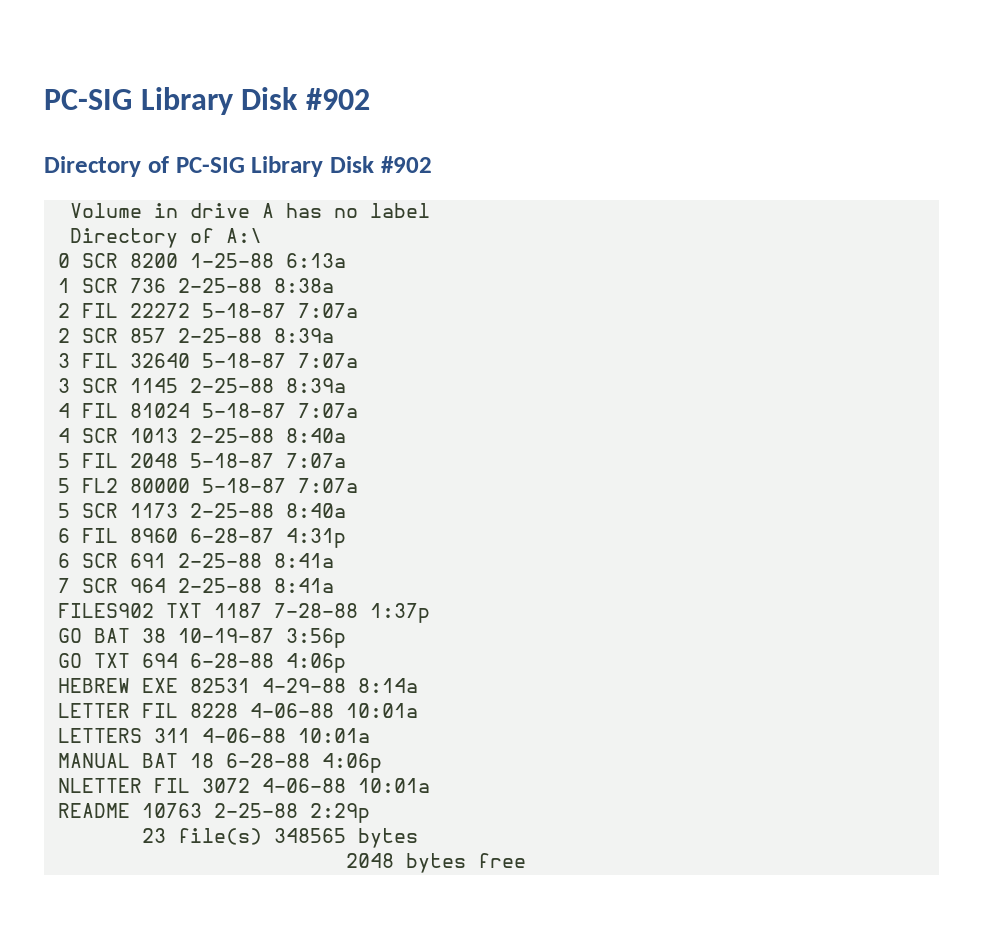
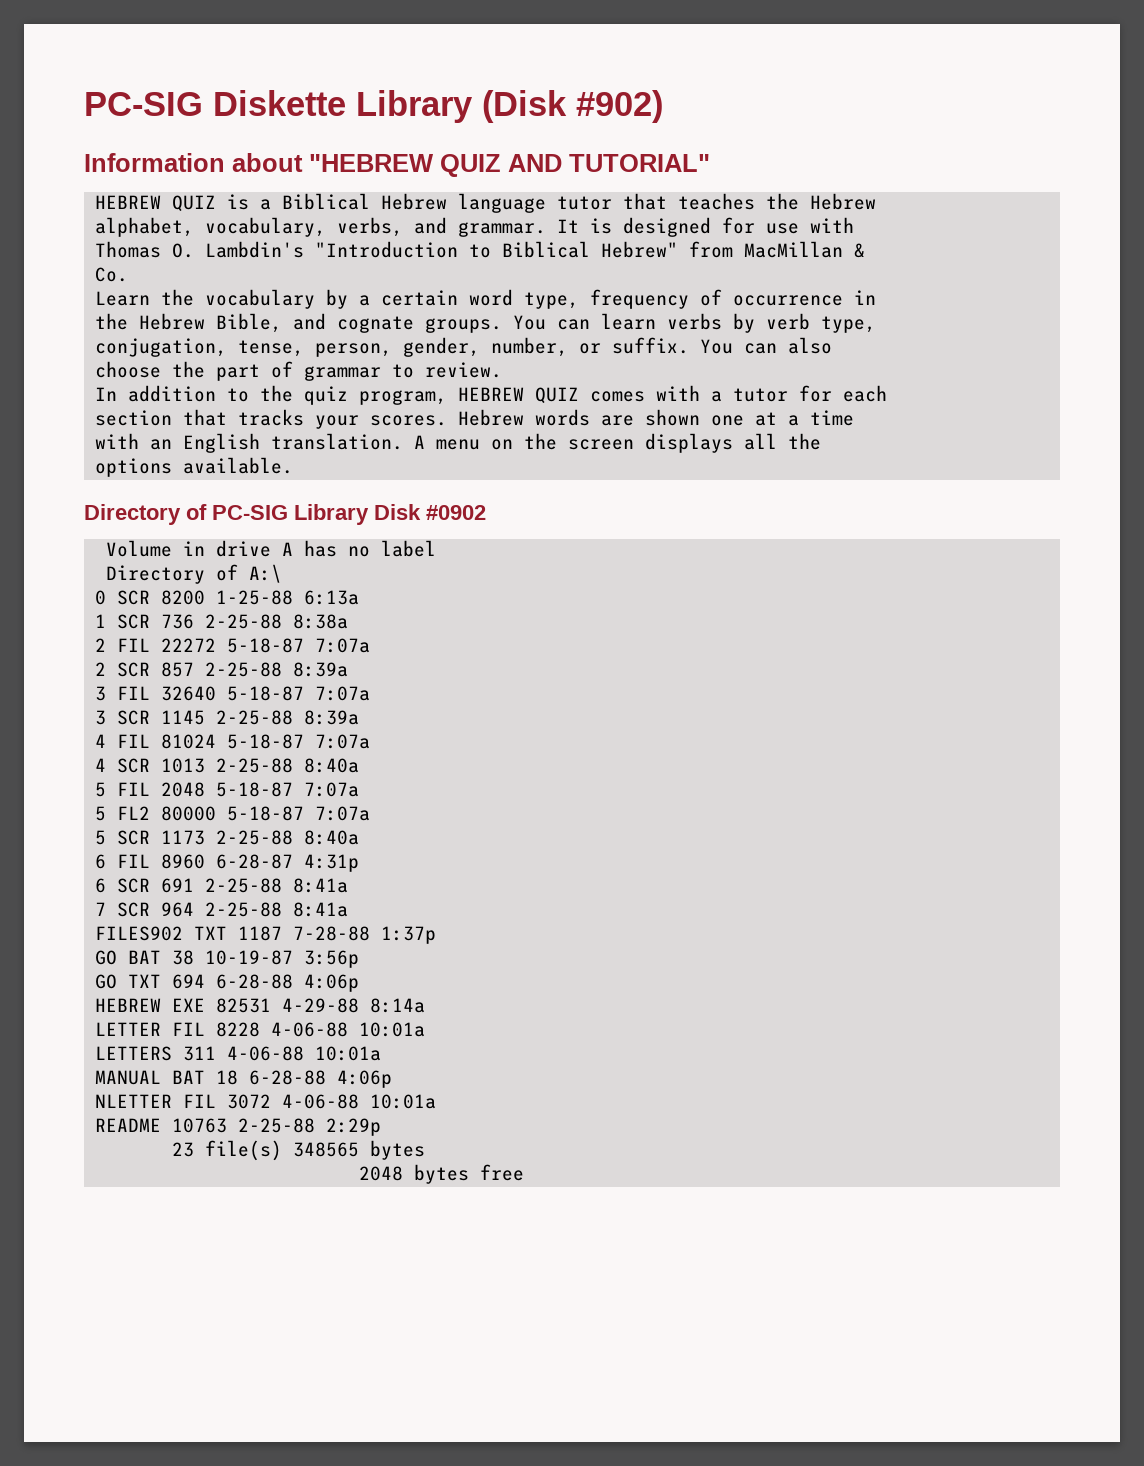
[44,87,370,115] PC-SIG Library Disk #902 -> [84,90,663,123] [84,153,710,177] [94,193,876,213] [94,217,854,237] [94,241,865,258] [94,267,128,282] [94,289,876,309] [94,313,876,333] [94,337,832,357] [94,361,502,381] [94,385,887,405] [94,409,854,429] [94,433,821,453] [94,457,293,477] PC-SIG Diskette Library (Disk #902) // Information about "HEBREW QUIZ AND TUTORIAL" // HEBREW QUIZ is a Biblical Hebrew language tutor that teaches the Hebrew // alphabet, vocabulary, verbs, and grammar. It is designed for use with // Thomas O. Lambdin's "Introduction to Biblical Hebrew" from MacMillan & // Co. // Learn the vocabulary by a certain word type, frequency of occurrence in // the Hebrew Bible, and cognate groups. You can learn verbs by verb type, // conjugation, tense, person, gender, number, or suffix. You can also // choose the part of grammar to review. // In addition to the quiz program, HEBREW QUIZ comes with a tutor for each // section that tracks your scores. Hebrew words are shown one at a time // with an English translation. A menu on the screen displays all the // options available.
[380,156,432,173] #902 -> [426,505,486,520] #0902

